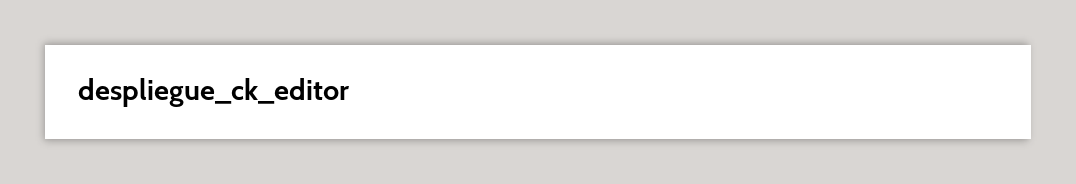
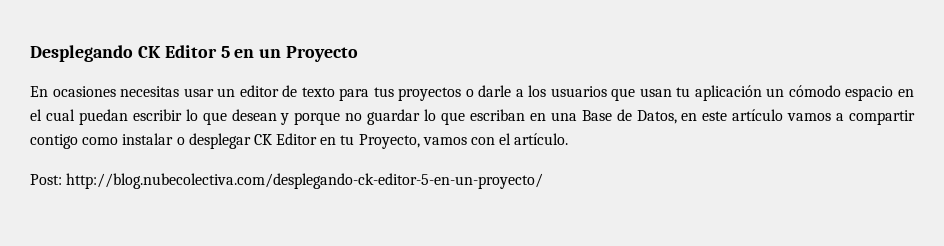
[78,78,349,107] despliegue_ck_editor -> [30,45,359,62] [30,85,914,101] [30,109,915,125] [30,133,569,149] [30,173,544,189] Desplegando CK Editor 5 en un Proyecto // En ocasiones necesitas usar un editor de texto para tus proyectos o darle a los usuarios que usan tu aplicación un cómodo espacio en el cual puedan escribir lo que desean y porque no guardar lo que escriban en una Base de Datos, en este artículo vamos a compartir contigo como instalar o desplegar CK Editor en tu Proyecto, vamos con el artículo. // Post: http://blog.nubecolectiva.com/desplegando-ck-editor-5-en-un-proyecto/

